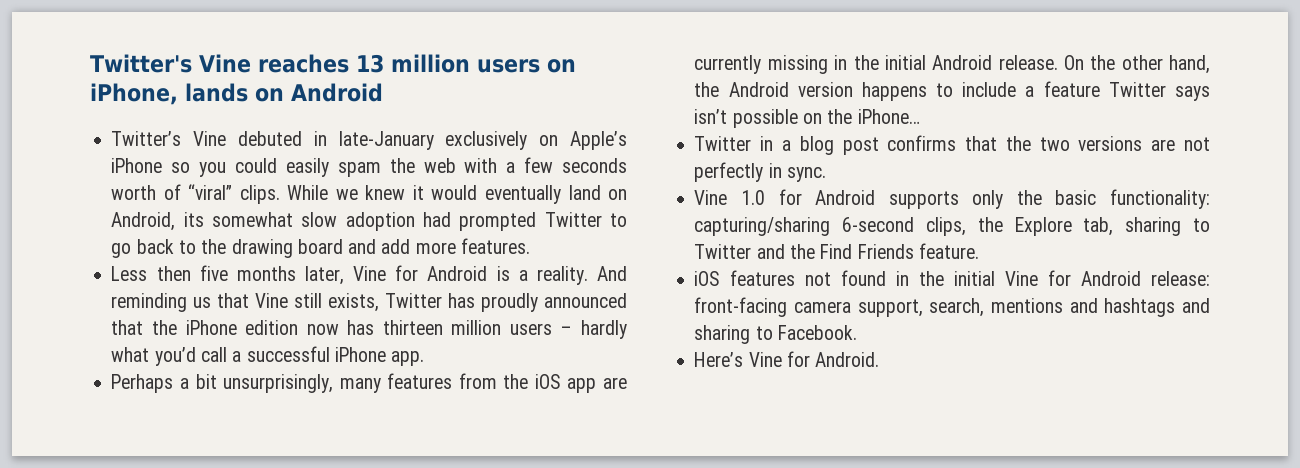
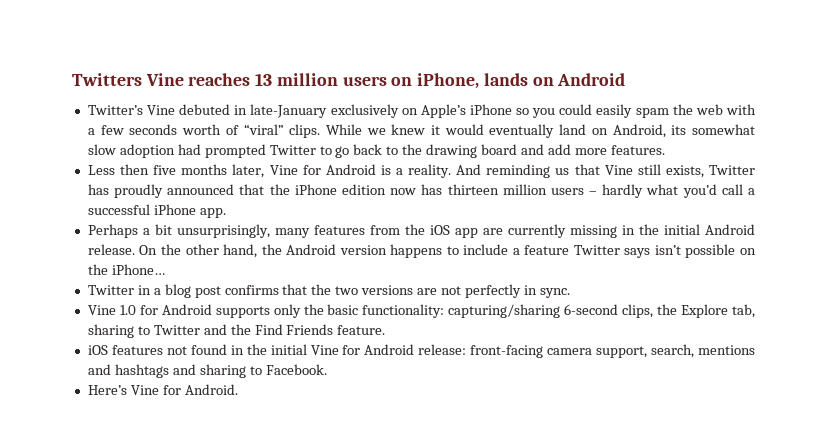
[90,54,192,73] Twitter's -> [72,73,142,86] Twitters

